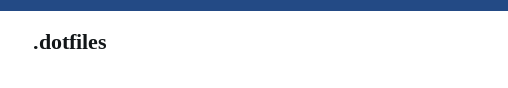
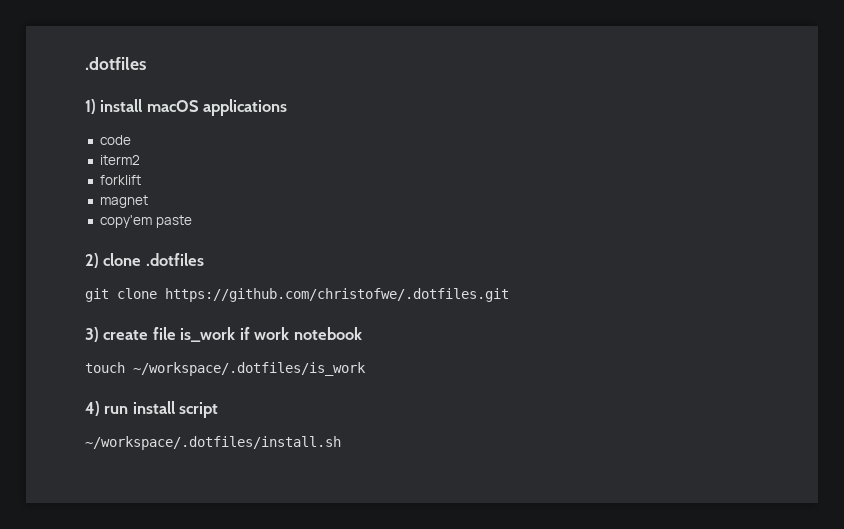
[33,34,107,49] .dotfiles -> [85,57,146,70] [85,99,288,116] [99,135,131,145] [99,155,140,165] [99,175,141,185] [99,195,148,208] [99,215,192,228] [85,253,204,268] [85,288,509,302] [85,327,362,342] [85,362,366,376] [85,401,219,418] [85,436,341,450] .dotfiles // 1) install macOS applications // code // iterm2 // forklift // magnet // copy'em paste // 2) clone .dotfiles // git clone https://github.com/christofwe/.dotfiles.git // 3) create file is_work if work notebook // touch ~/workspace/.dotfiles/is_work // 4) run install script // ~/workspace/.dotfiles/install.sh

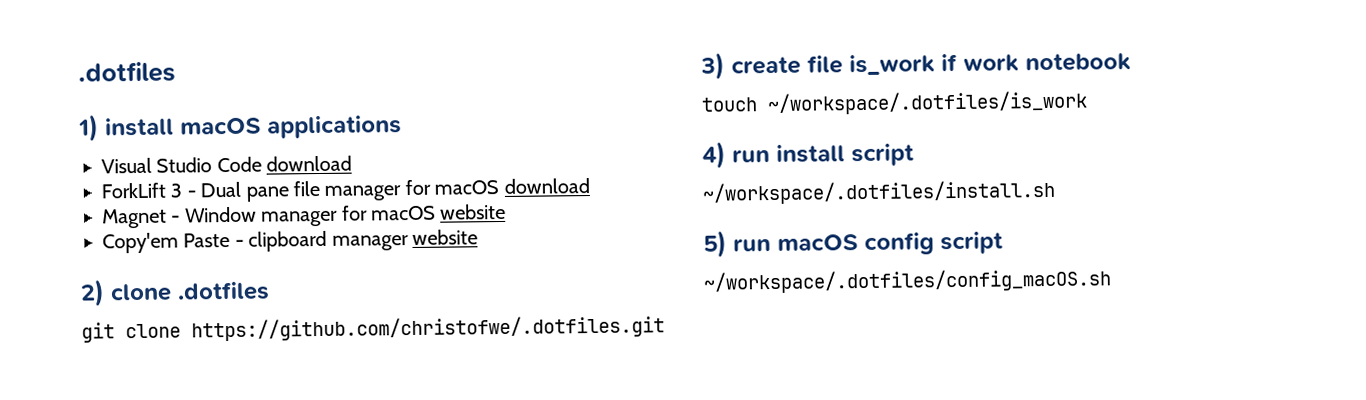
[99,135,131,145] [99,155,140,165] [99,175,141,185] [99,195,148,208] [99,215,192,228] code // iterm2 // forklift // magnet // copy'em paste -> [101,155,353,174] [101,178,590,202] [102,203,507,229] [102,229,478,254] Visual Studio Code download // ForkLift 3 - Dual pane file manager for macOS download // Magnet - Window manager for macOS website // Copy'em Paste - clipboard manager website
(341, 443) none -> [703,230,1003,258] [703,268,1112,294] // 5) run macOS config script // ~/workspace/.dotfiles/config_macOS.sh

